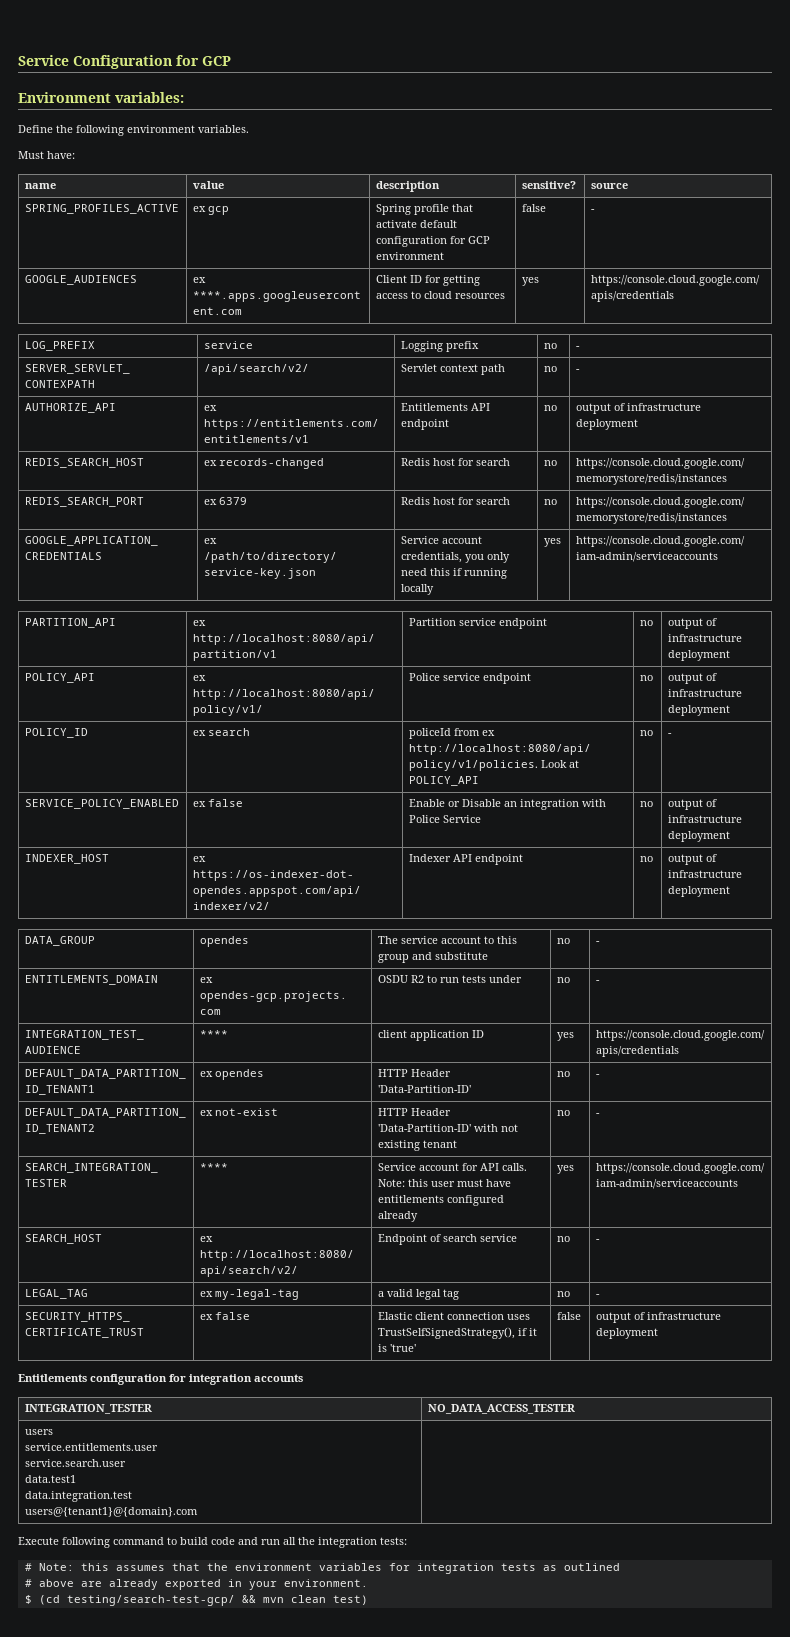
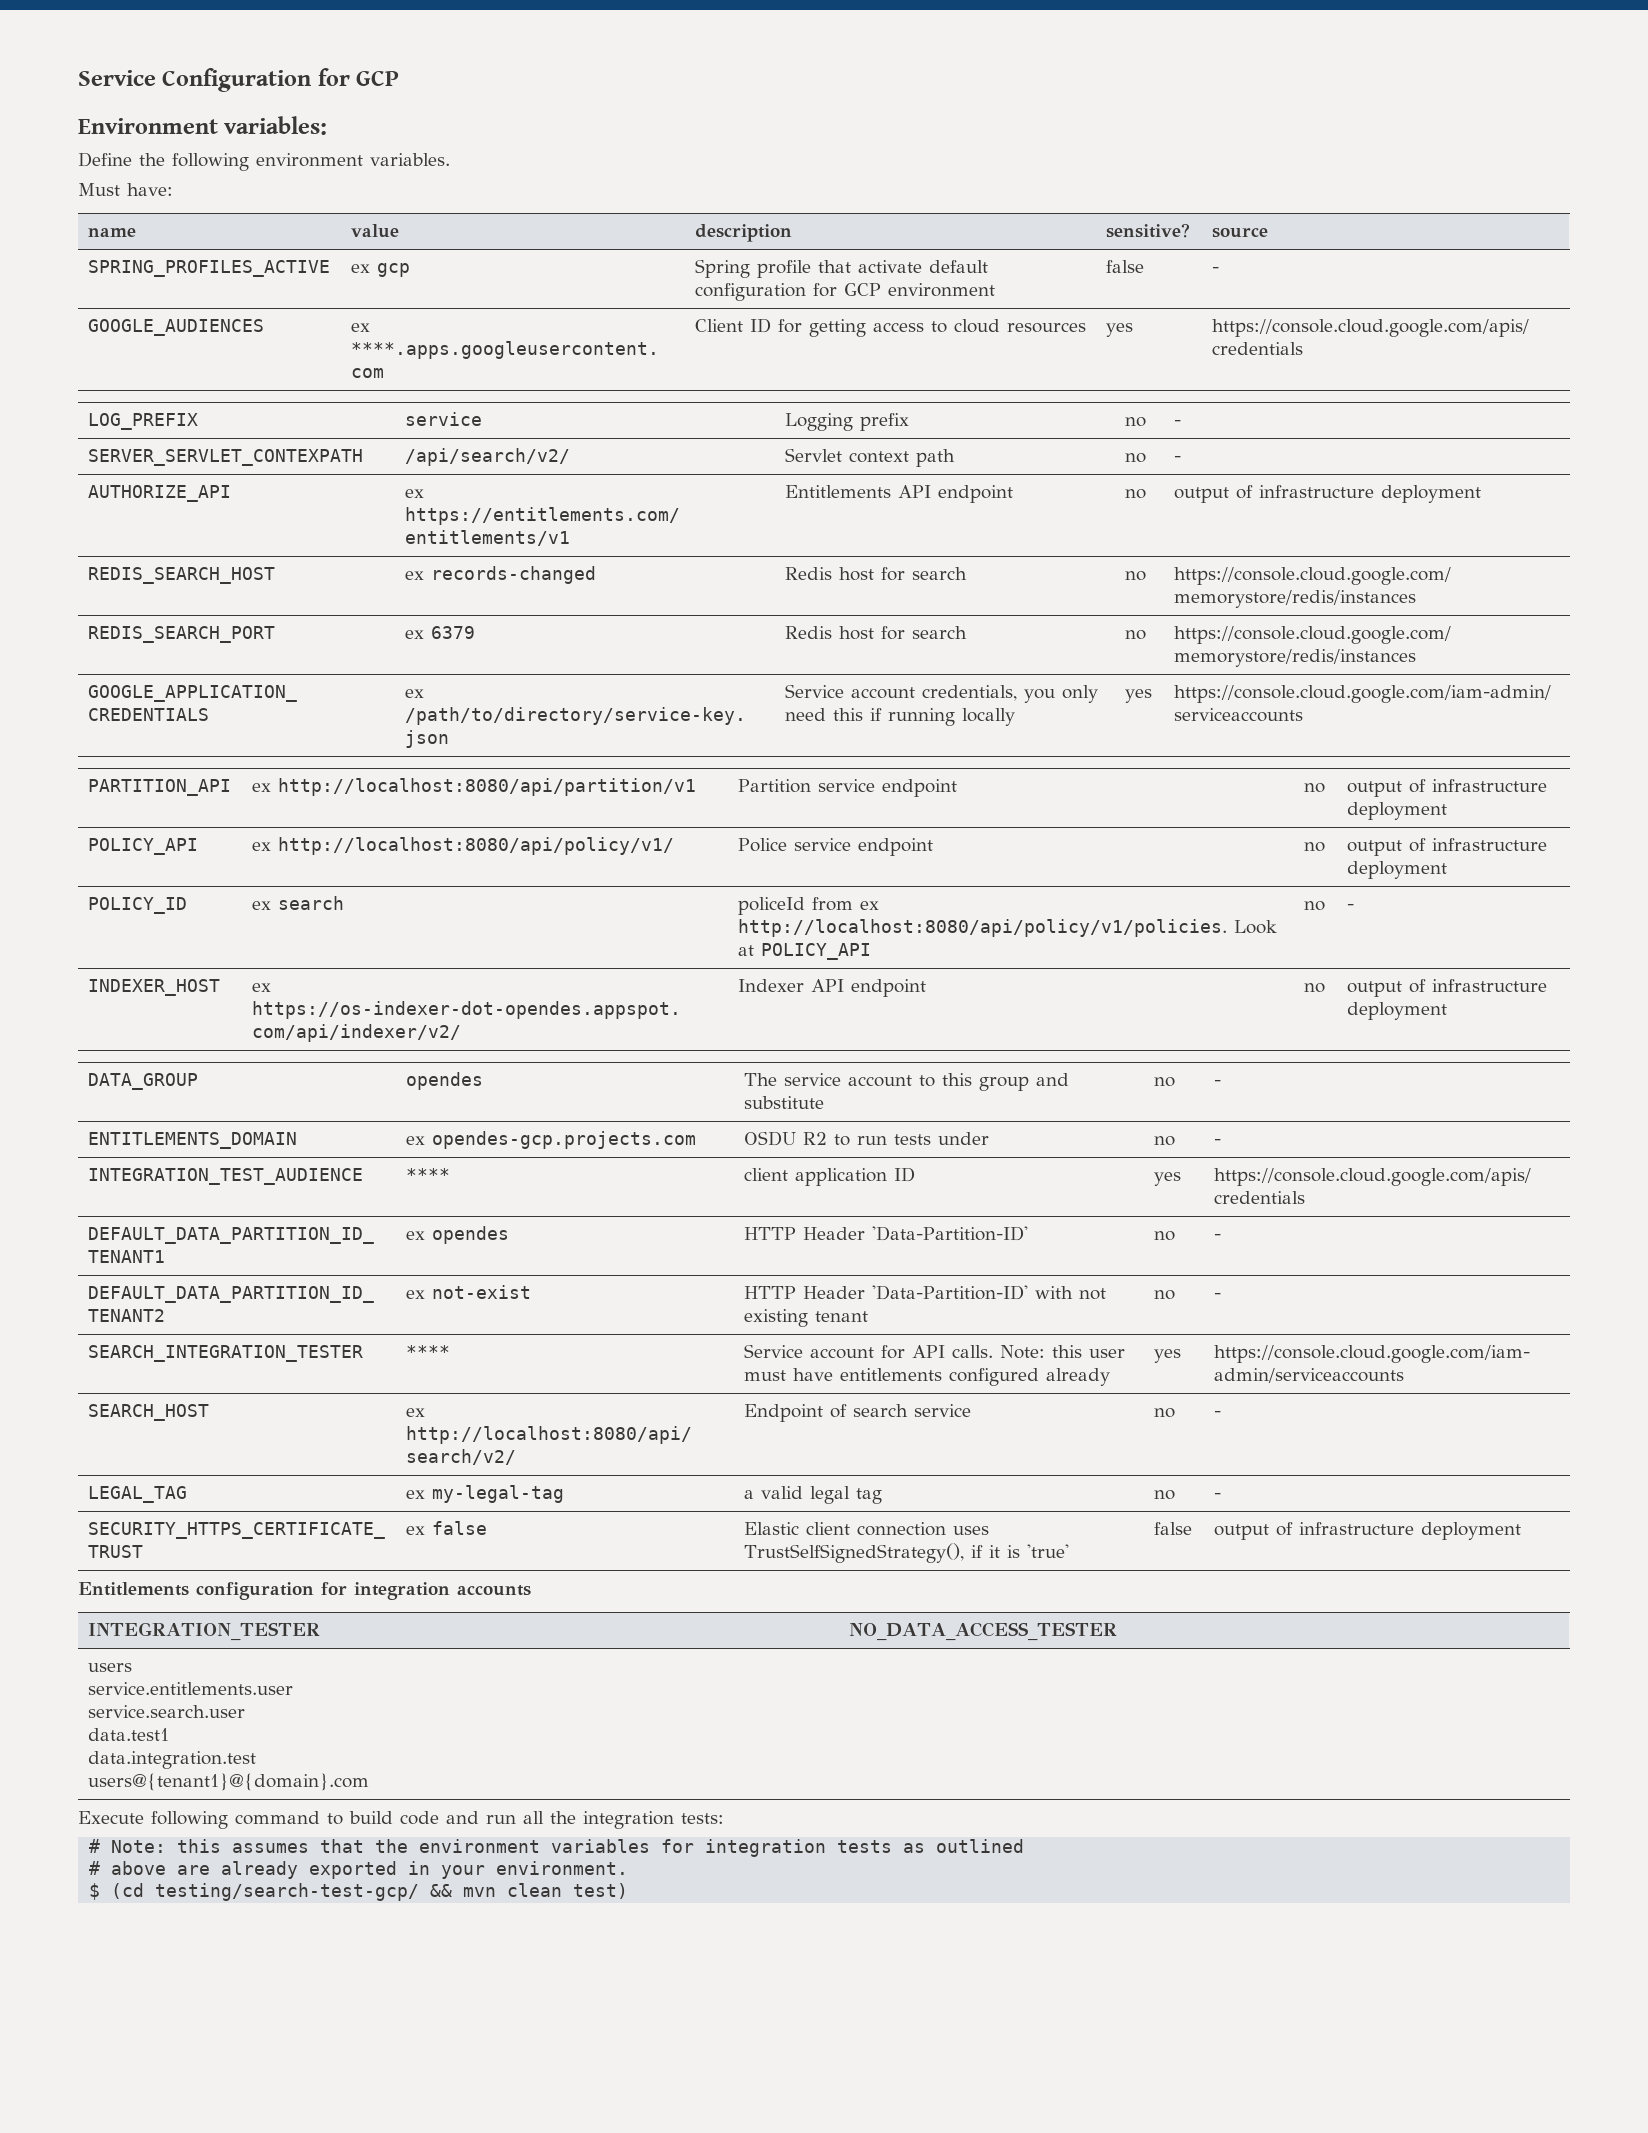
[24,799,179,809] [192,799,243,807] [408,799,606,810] [408,815,481,823] [639,801,653,807] [667,799,717,810] [667,815,742,823] [667,831,730,842] // SERVICE_POLICY_ENABLED | ex false | Enable or Disable an integration with Police Service | no | output of infrastructure deployment -> (1355, 907) none

